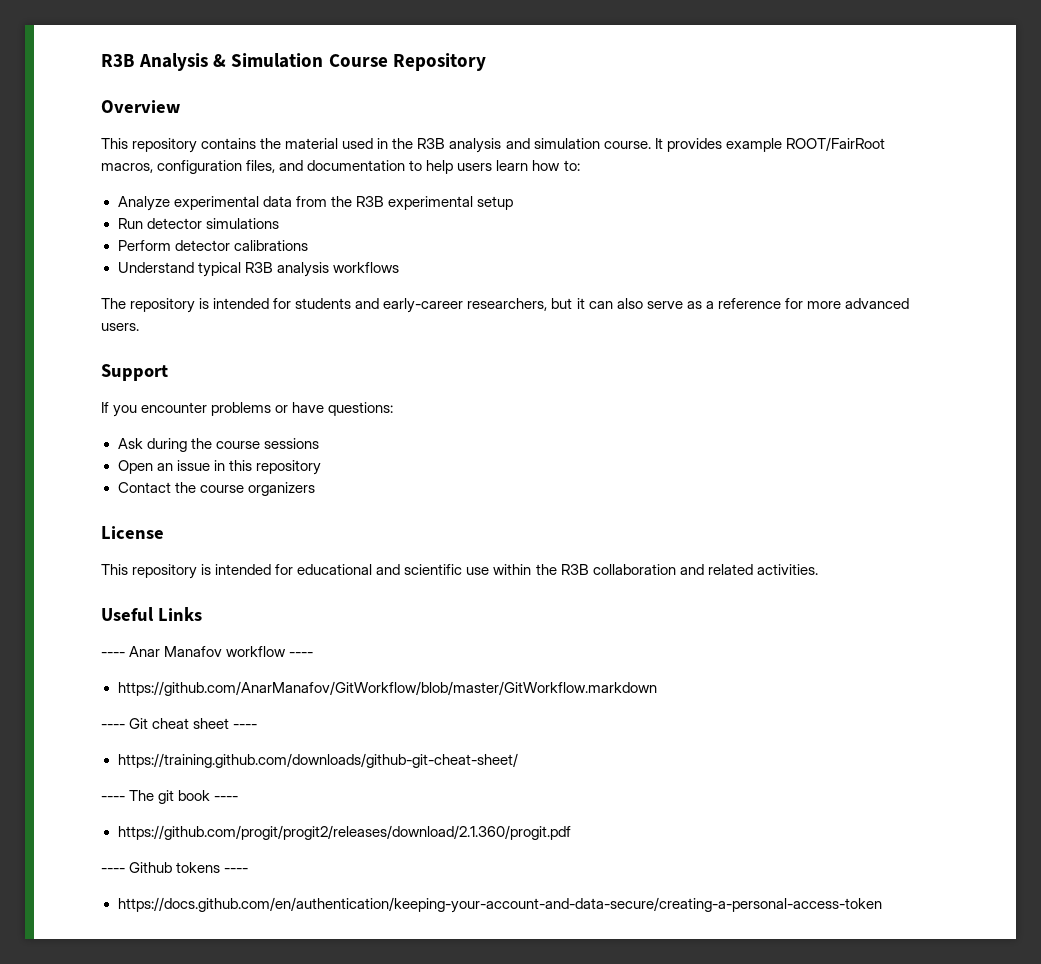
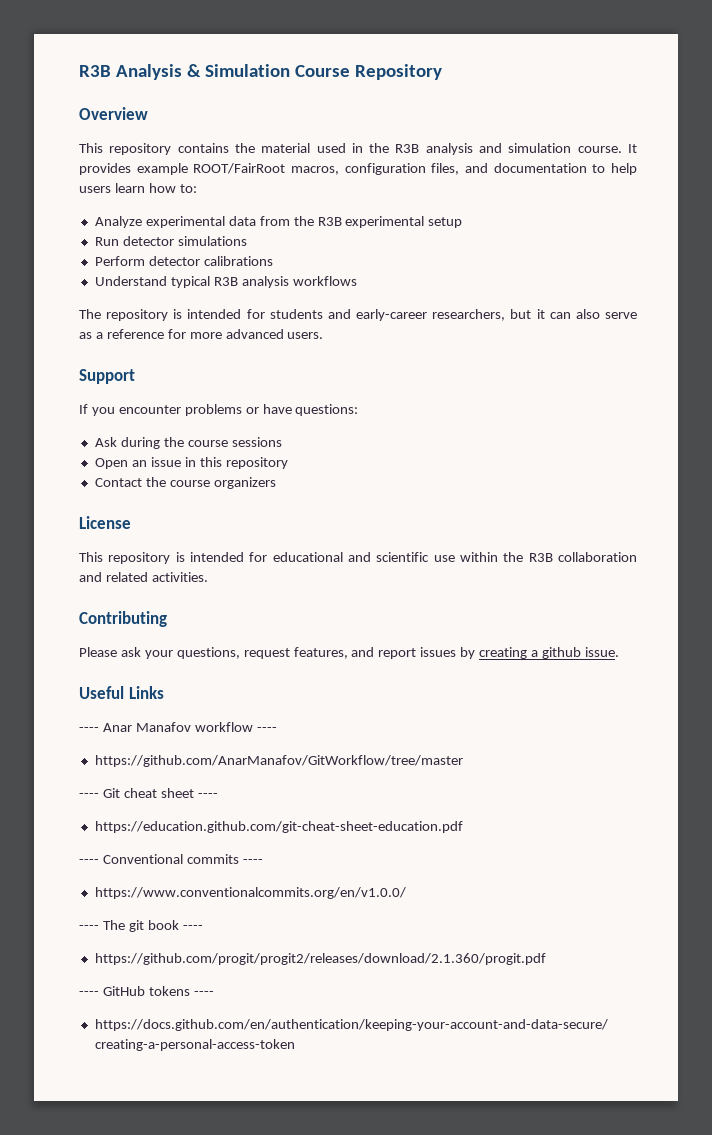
(818, 569) none -> [79,611,167,627] [79,647,619,659] // Contributing // Please ask your questions, request features, and report issues by creating a github issue.
[117,681,657,696] https://github.com/AnarManafov/GitWorkflow/blob/master/GitWorkflow.markdown -> [94,755,463,767] https://github.com/AnarManafov/GitWorkflow/tree/master
[117,753,518,768] https://training.github.com/downloads/github-git-cheat-sheet/ -> [94,821,463,833] [79,854,263,864] [94,887,406,899] https://education.github.com/git-cheat-sheet-education.pdf // ---- Conventional commits ---- // https://www.conventionalcommits.org/en/v1.0.0/
[129,862,173,873] Github -> [102,986,145,996] GitHub

